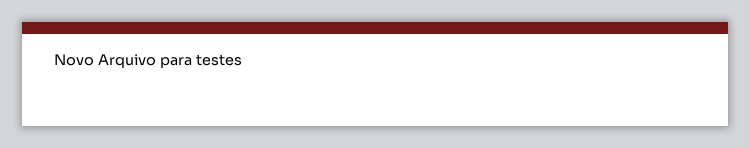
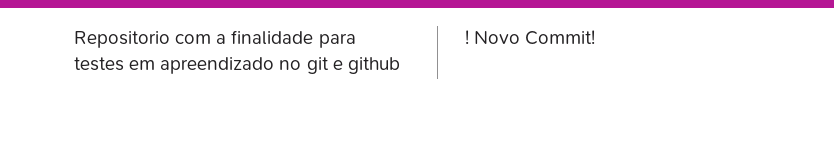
[54,54,242,68] Novo Arquivo para testes -> [74,30,356,48] [74,57,400,74] [465,30,596,45] Repositorio com a finalidade para testes em apreendizado no git e github ! Novo Commit!

